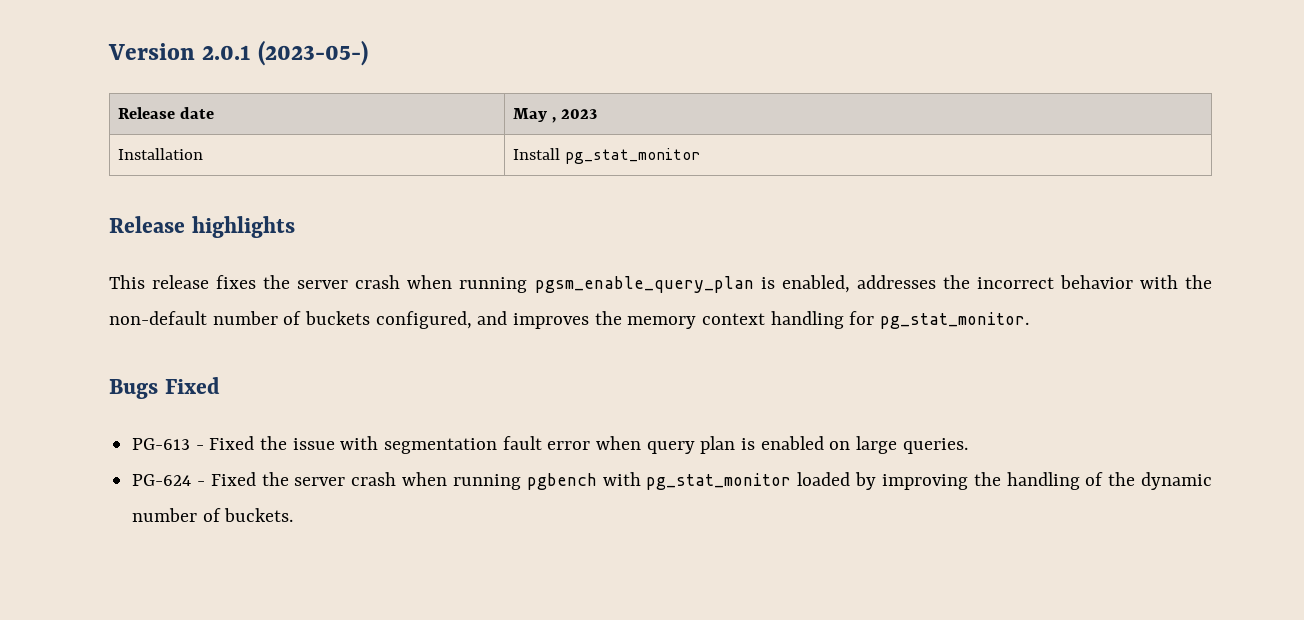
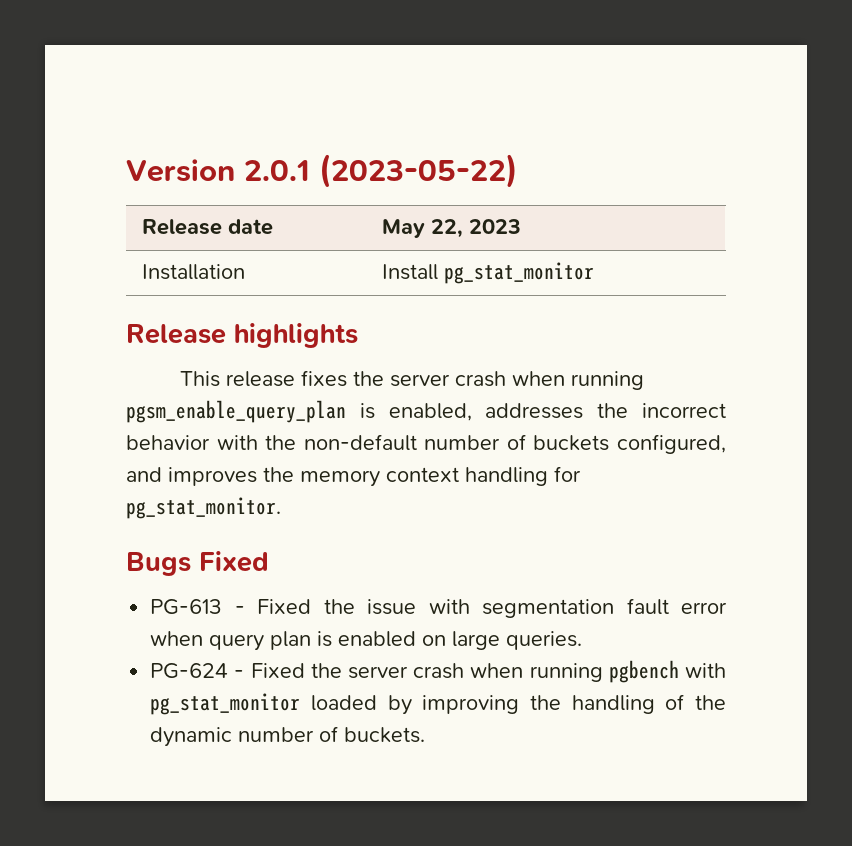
[258,40,369,66] (2023-05-) -> [319,154,518,188] (2023-05-22)
[551,117,556,123] , -> [431,219,464,238] 22,

